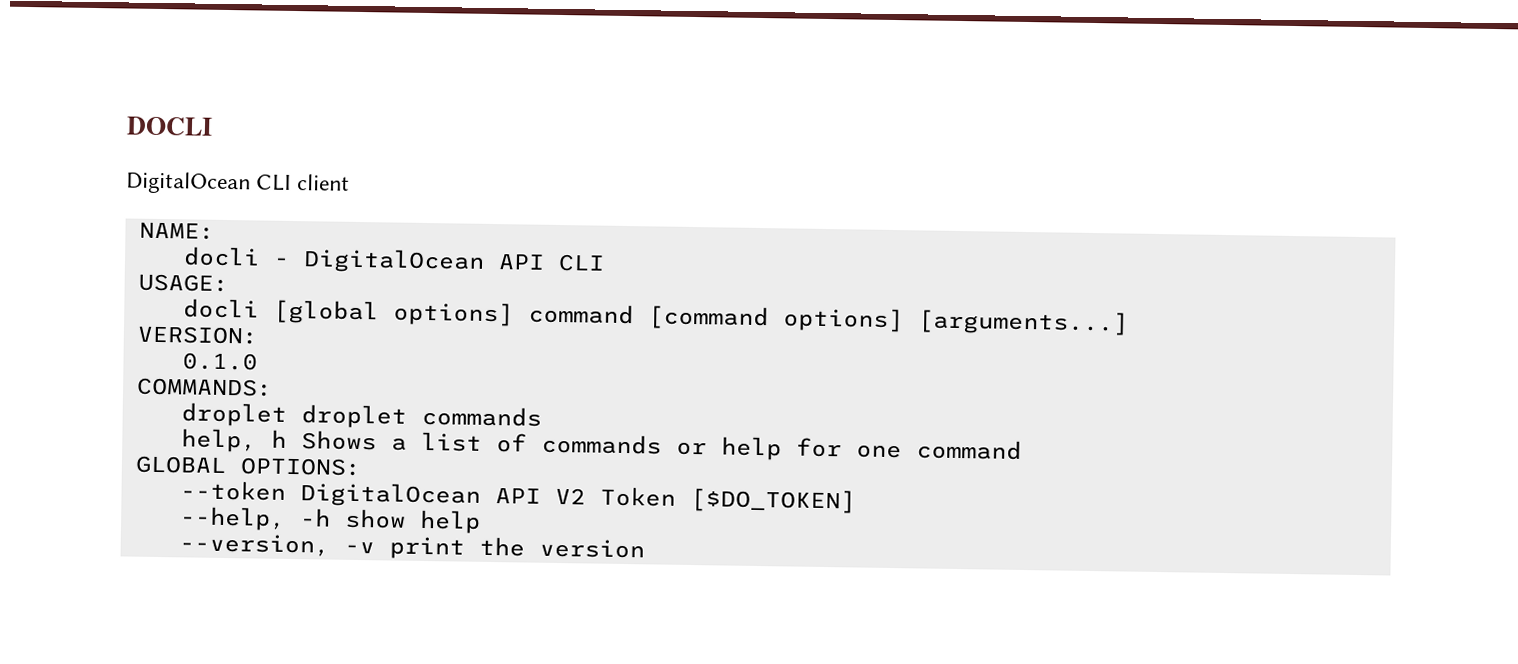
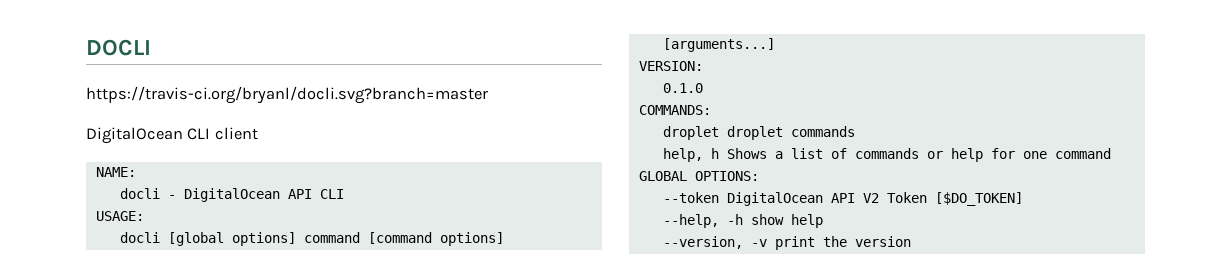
(213, 126) none -> [86,86,488,104] // https://travis-ci.org/bryanl/docli.svg?branch=master

